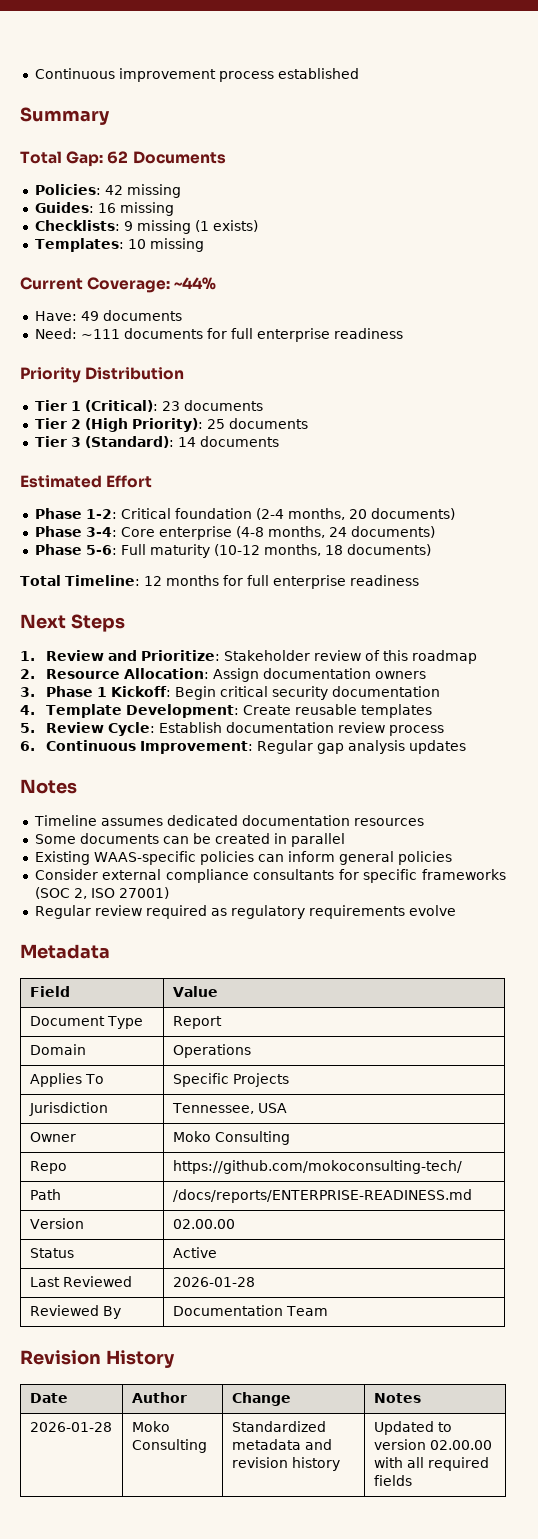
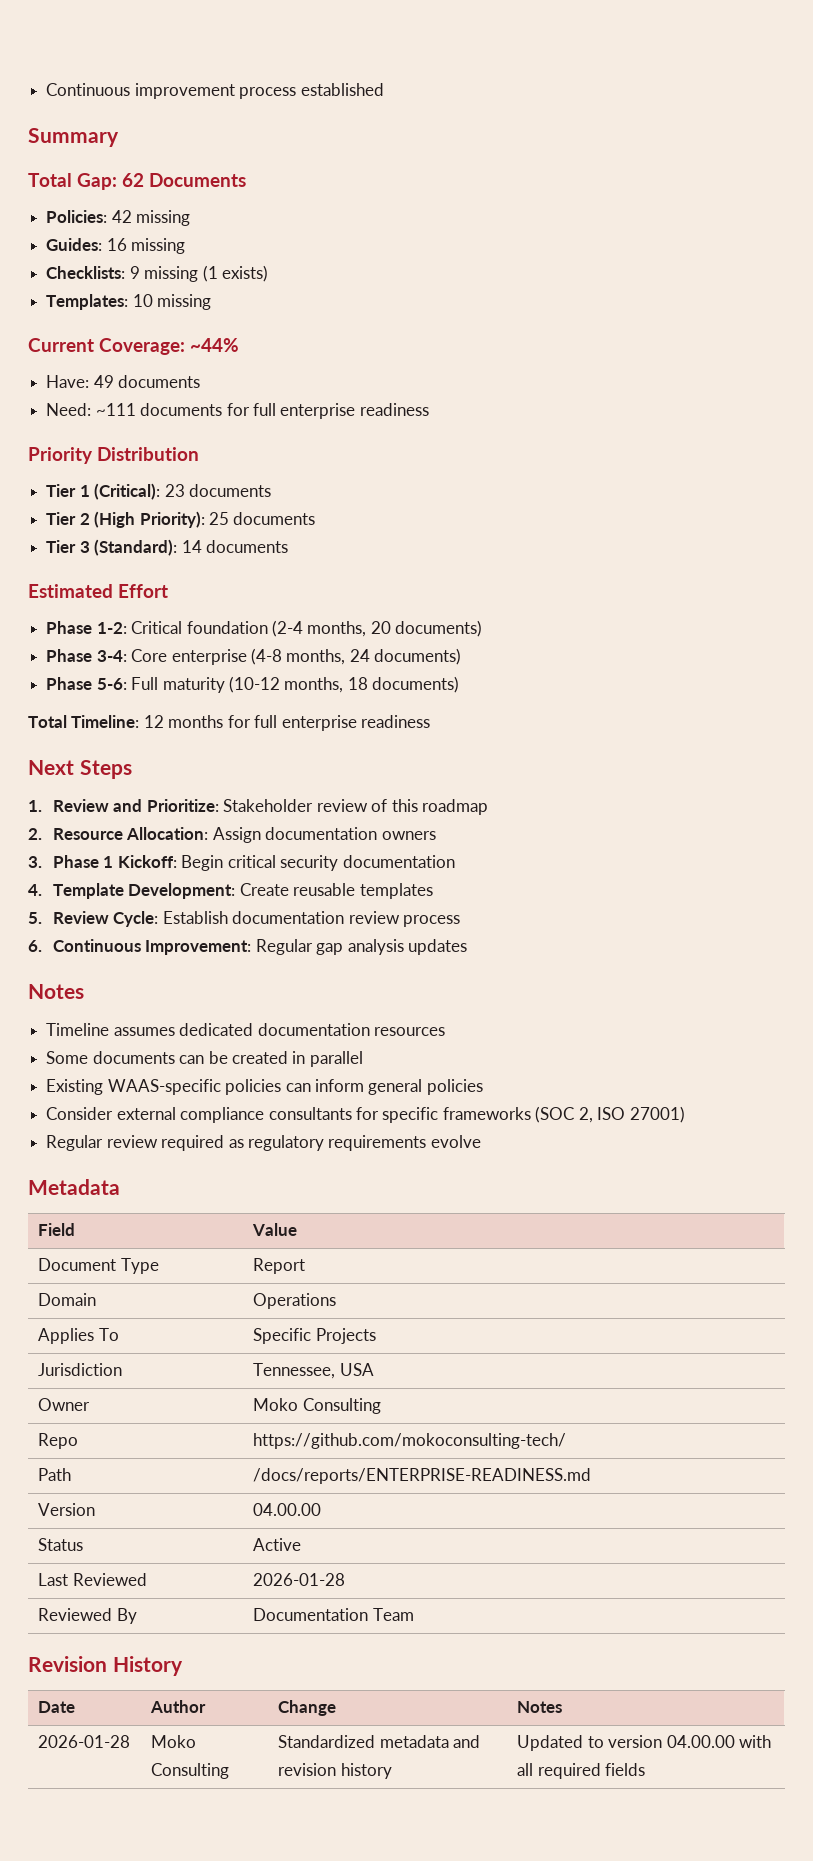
[172,1219,235,1229] 02.00.00 -> [253,1503,322,1516] 04.00.00
[429,1440,492,1450] 02.00.00 -> [666,1735,735,1748] 04.00.00

